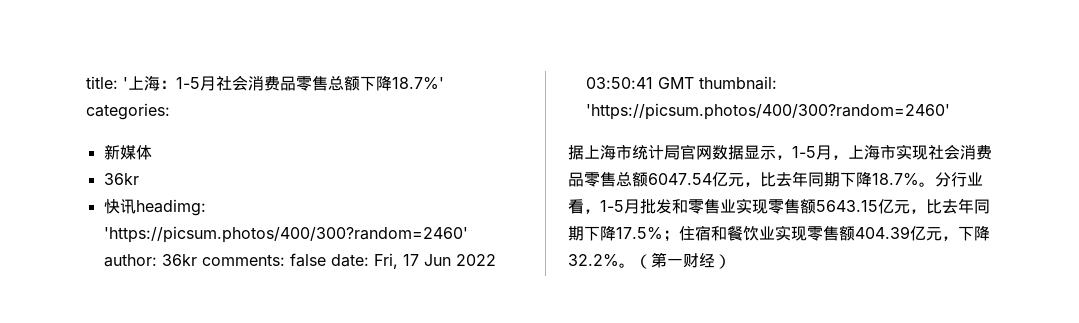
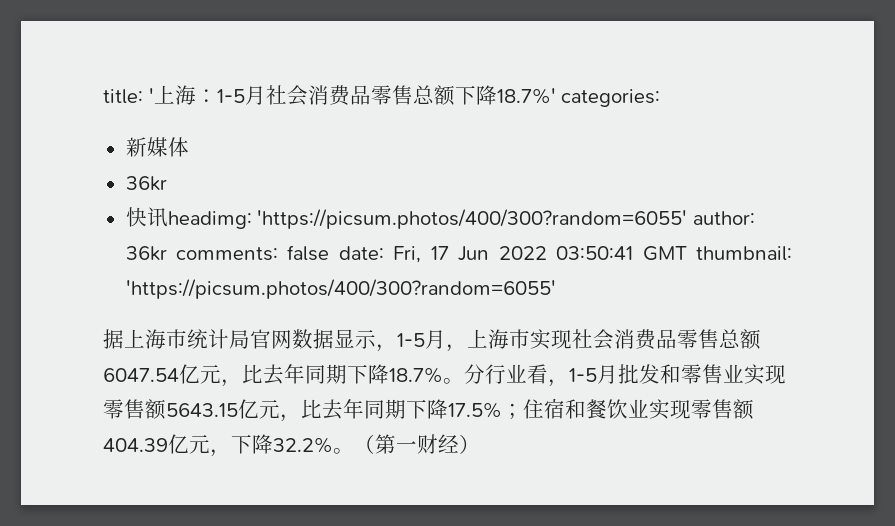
[103,226,468,243] 'https://picsum.photos/400/300?random=2460' -> [257,209,688,229] 'https://picsum.photos/400/300?random=6055'
[585,103,950,120] 'https://picsum.photos/400/300?random=2460' -> [125,279,556,299] 'https://picsum.photos/400/300?random=6055'

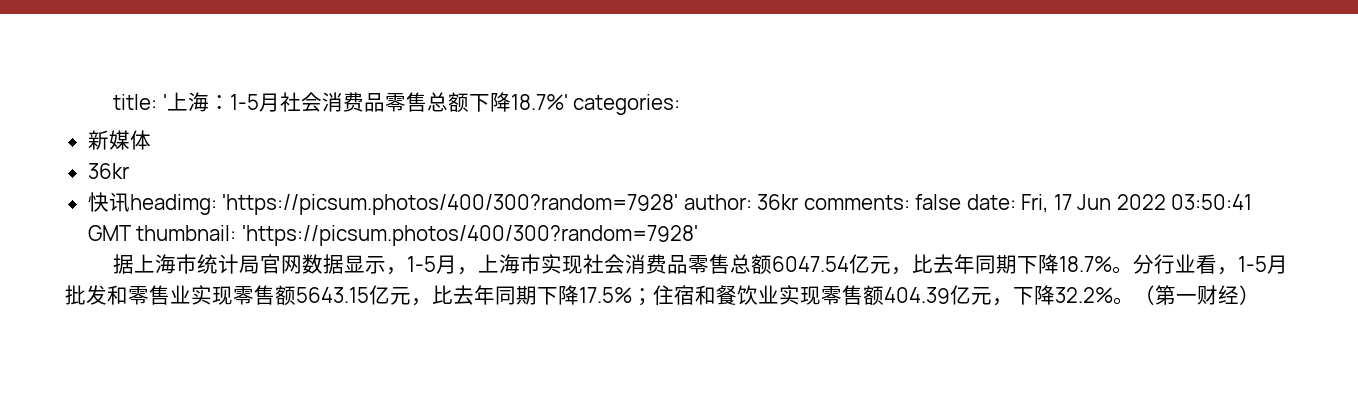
[257,209,688,229] 'https://picsum.photos/400/300?random=6055' -> [222,194,679,215] 'https://picsum.photos/400/300?random=7928'
[125,279,556,299] 'https://picsum.photos/400/300?random=6055' -> [241,225,698,246] 'https://picsum.photos/400/300?random=7928'

